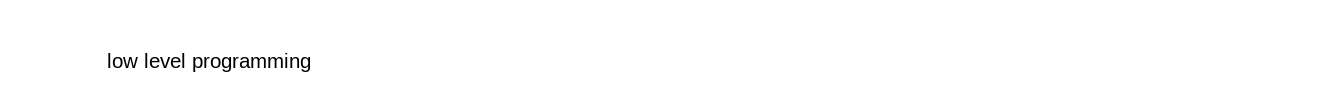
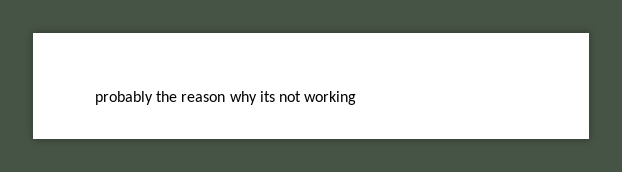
[107,53,311,72] low level programming -> [95,91,357,105] probably the reason why its not working

